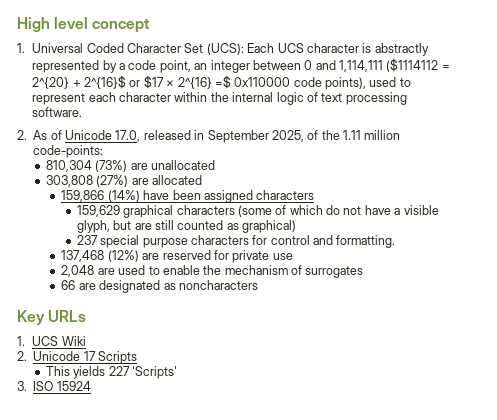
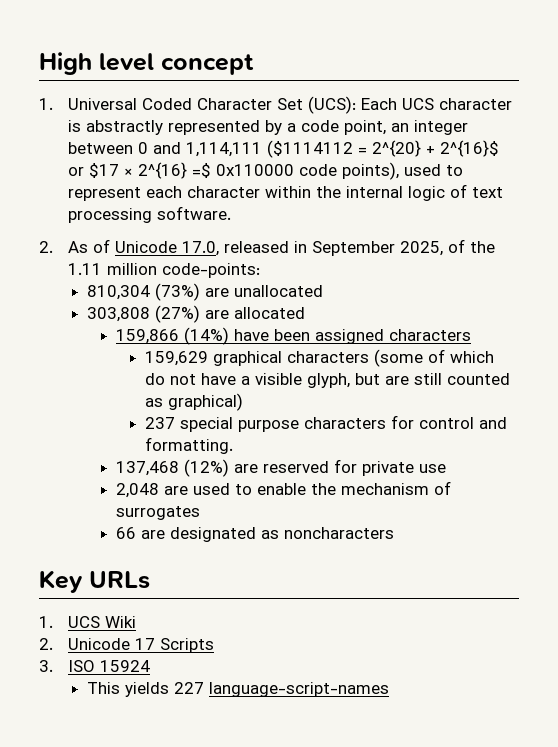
(137, 357) none -> [39,660,151,672] // 3. ISO 15924
[132,366,178,379] [17,381,91,391] 'Scripts' // 3. ISO 15924 -> [208,682,389,697] language-script-names

